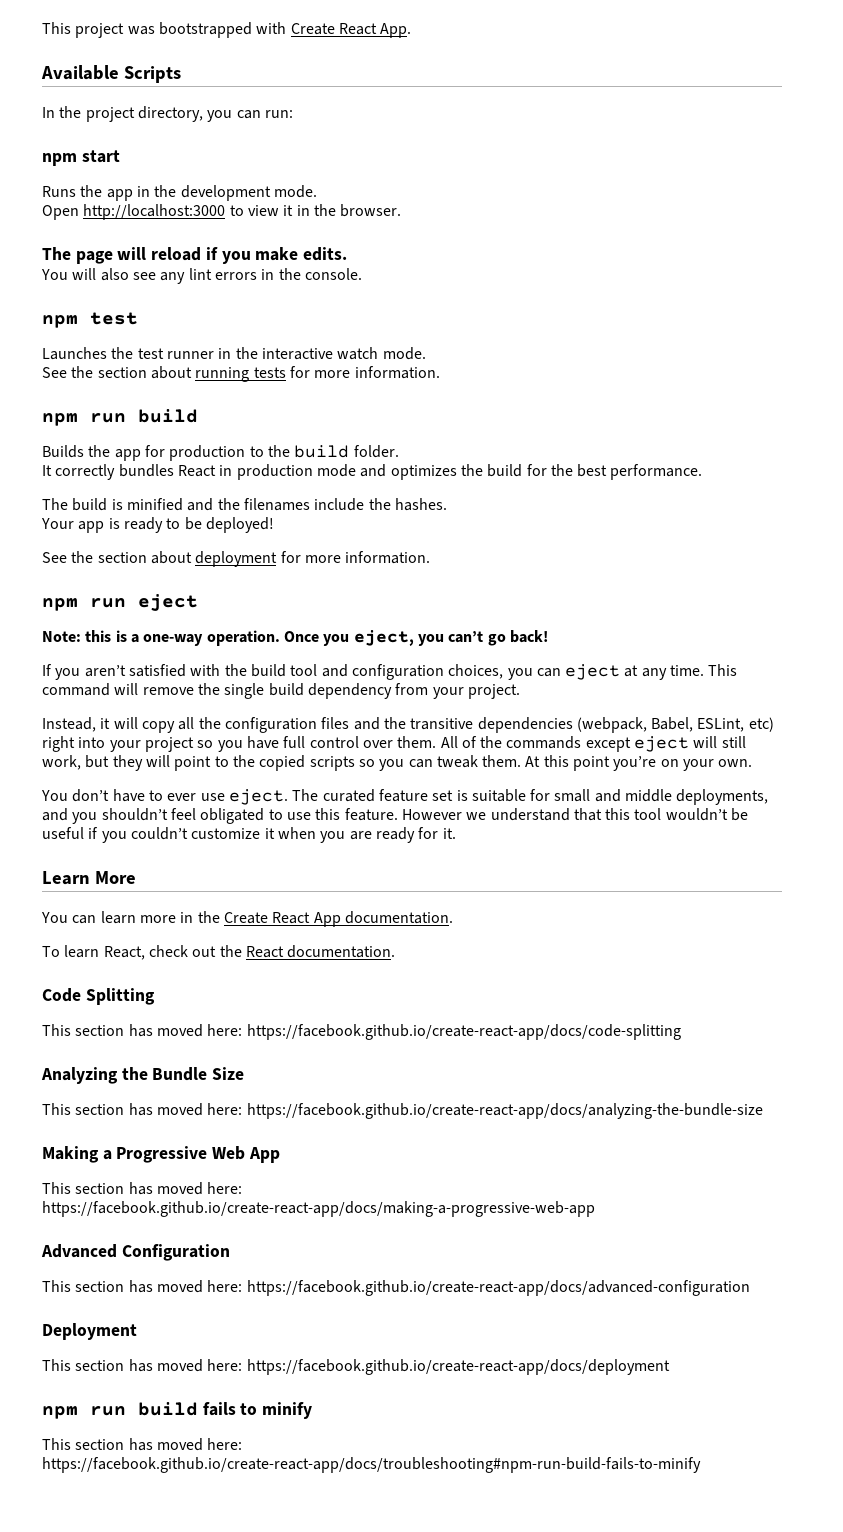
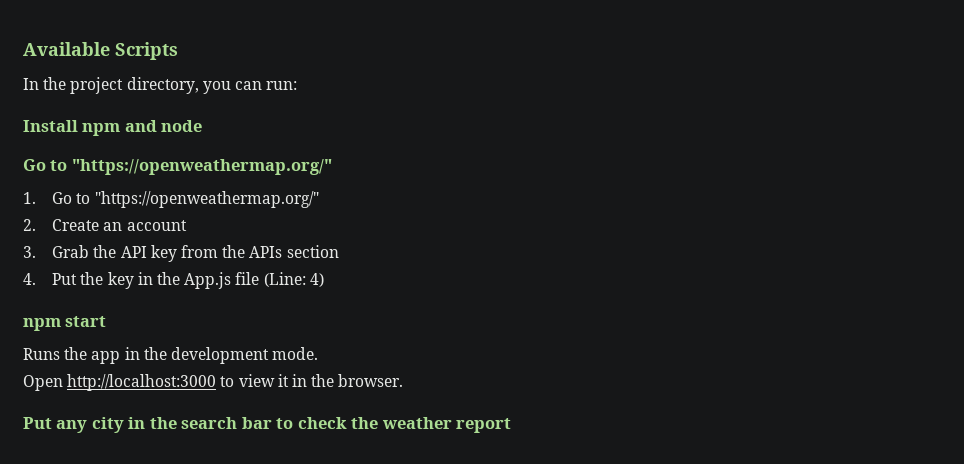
[42,22,412,38] This project was bootstrapped with Create React App. // -> (23, 49) none
(293, 114) none -> [23,120,203,136] [23,159,332,175] [23,191,319,208] [23,219,187,231] [23,245,339,262] [23,272,324,289] // Install npm and node // Go to "https://openweathermap.org/" // 1. Go to "https://openweathermap.org/" // 2. Create an account // 3. Grab the API key from the APIs section // 4. Put the key in the App.js file (Line: 4)
[42,247,348,264] [41,268,362,284] [42,312,138,328] [42,347,426,360] [42,366,440,382] [42,409,198,426] [42,445,399,461] [42,464,703,480] [42,498,447,511] [41,517,274,533] [42,551,431,567] [42,594,198,611] [42,630,548,646] [42,664,738,680] [42,683,520,699] [42,717,774,733] [42,736,746,752] [42,755,753,771] [41,789,769,805] [42,808,749,824] [42,827,456,843] [42,871,136,885] [41,911,453,927] [42,945,396,960] [42,988,155,1005] [42,1024,681,1040] [41,1067,245,1084] [42,1103,763,1119] [42,1146,280,1163] [42,1182,243,1195] [42,1201,595,1217] [41,1244,230,1261] [42,1280,750,1296] [42,1323,137,1340] [42,1359,670,1375] [42,1402,313,1419] [42,1438,243,1451] [42,1457,701,1473] The page will reload if you make edits. // You will also see any lint errors in the console. // npm test // Launches the test runner in the interactive watch mode. // See the section about running tests for more information. // npm run build // Builds the app for production to the build folder. // It correctly bundles React in production mode and optimizes the build for the best performance. // The build is minified and the filenames include the hashes. // Your app is ready to be deployed! // See the section about deployment for more information. // npm run eject // Note: this is a one-way operation. Once you eject, you can’t go back! // If you aren’t satisfied with the build tool and configuration choices, you can eject at any time. This command will remove the single build dependency from your project. // Instead, it will copy all the configuration files and the transitive dependencies (webpack, Babel, ESLint, etc) right into your project so you have full control over them. All of the commands except eject will still work, but they will point to the copied scripts so you can tweak them. At this point you’re on your own. // You don’t have to ever use eject. The curated feature set is suitable for small and middle deployments, and you shouldn’t feel obligated to use this feature. However we understand that this tool wouldn’t be useful if you couldn’t customize it when you are ready for it. // Learn More // You can learn more in the Create React App documentation. // To learn React, check out the React documentation. // Code Splitting // This section has moved here: https://facebook.github.io/create-react-app/docs/code-splitting // Analyzing the Bundle Size // This section has moved here: https://facebook.github.io/create-react-app/docs/analyzing-the-bundle-size // Making a Progressive Web App // This section has moved here: https://facebook.github.io/create-react-app/docs/making-a-progressive-web-app // Advanced Configuration // This section has moved here: https://facebook.github.io/create-react-app/docs/advanced-configuration // Deployment // This section has moved here: https://facebook.github.io/create-react-app/docs/deployment // npm run build fails to minify // This section has moved here: https://facebook.github.io/create-react-app/docs/troubleshooting#npm-run-build-fails-to-minify -> [23,417,512,433] Put any city in the search bar to check the weather report

